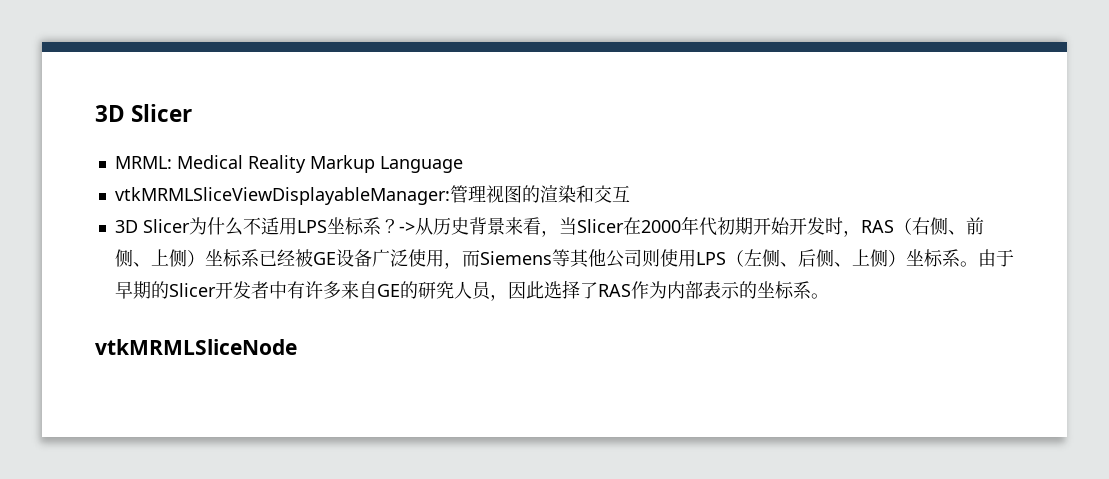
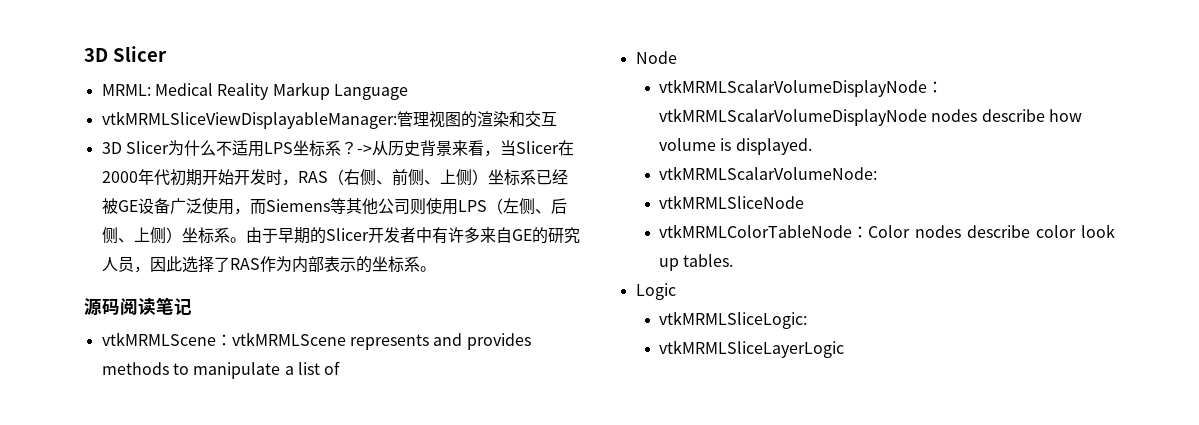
[95,339,297,355] vtkMRMLSliceNode -> [84,297,192,316] [101,332,531,350] [101,361,341,379] [635,51,677,64] [659,79,944,97] [659,108,1082,126] [659,138,812,155] [659,166,878,180] [659,195,805,209] [659,224,1115,238] [659,254,734,271] [635,283,676,300] [659,311,808,329] [659,340,845,358] 源码阅读笔记 // vtkMRMLScene：vtkMRMLScene represents and provides methods to manipulate a list of // Node // vtkMRMLScalarVolumeDisplayNode：vtkMRMLScalarVolumeDisplayNode nodes describe how volume is displayed. // vtkMRMLScalarVolumeNode: // vtkMRMLSliceNode // vtkMRMLColorTableNode：Color nodes describe color look up tables. // Logic // vtkMRMLSliceLogic: // vtkMRMLSliceLayerLogic

